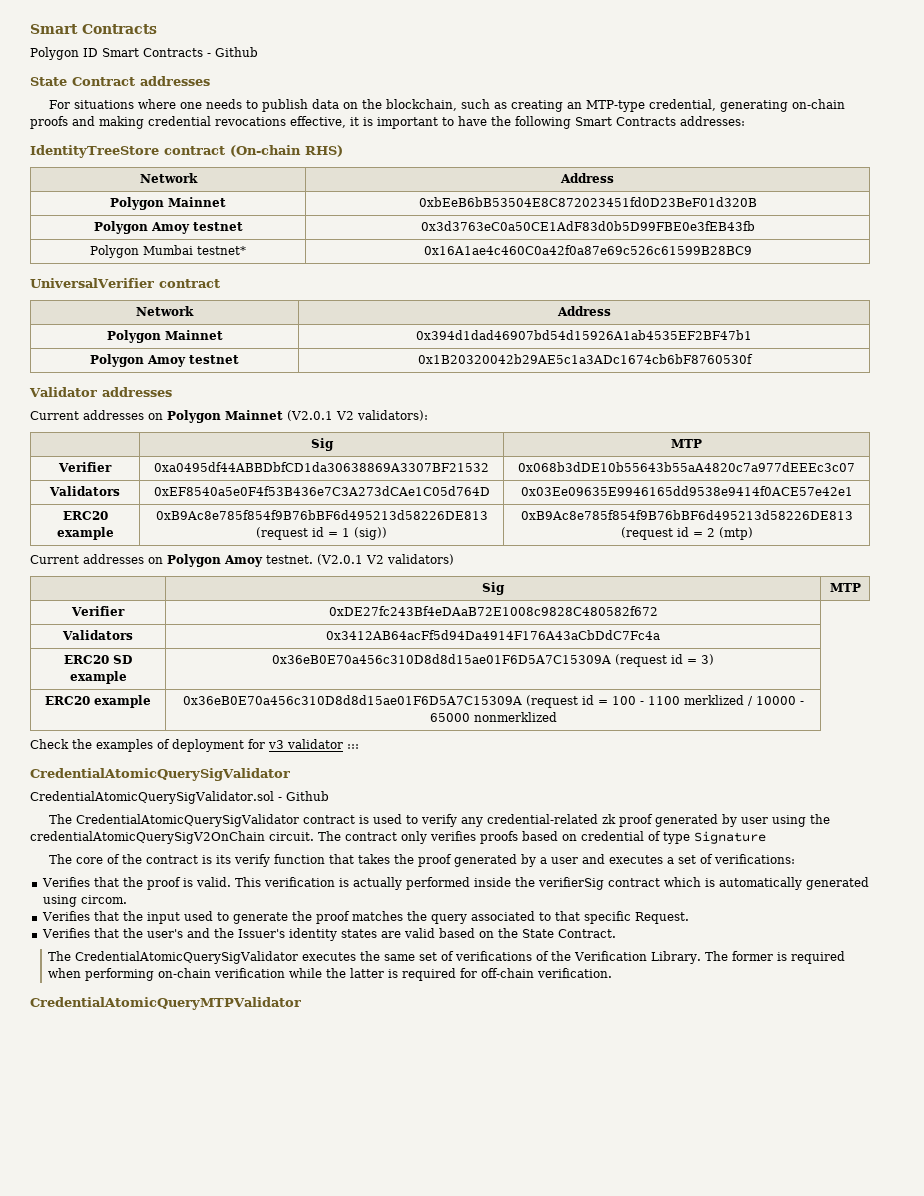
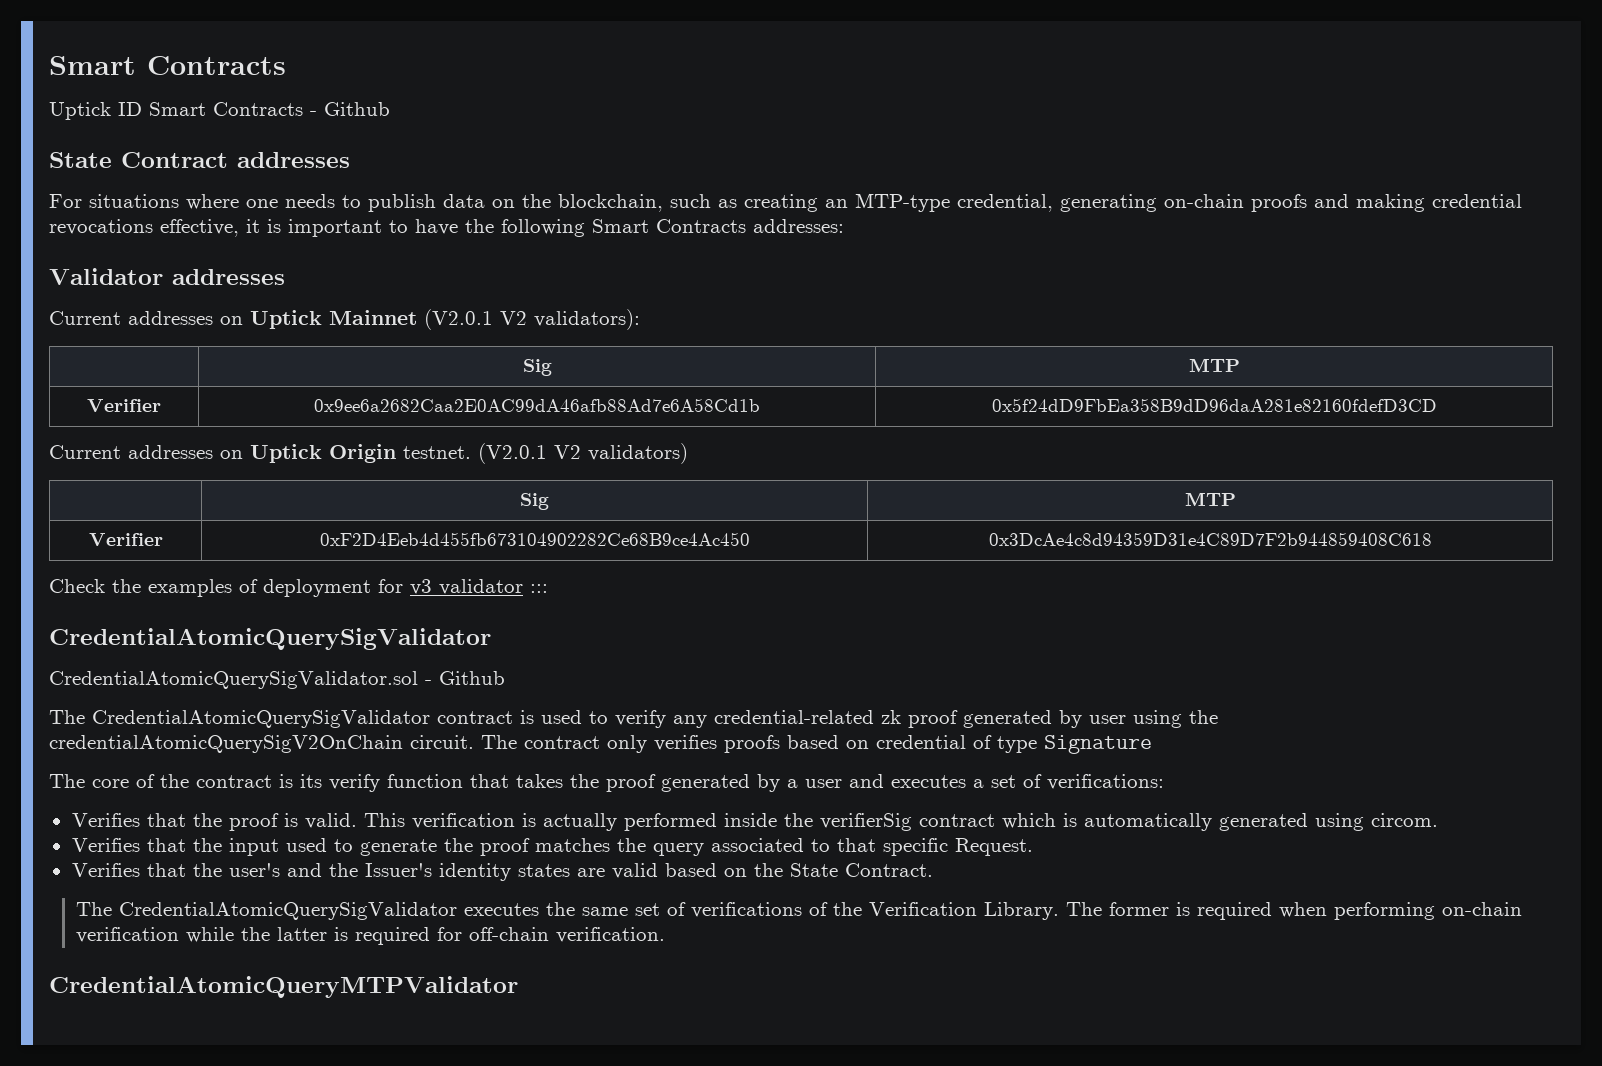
[30,47,79,60] Polygon -> [49,102,111,120] Uptick
[30,145,343,158] [139,173,198,183] [560,173,614,183] [110,197,226,210] [418,197,757,207] [93,221,243,234] [420,221,755,231] [90,245,246,258] [423,245,752,255] [30,278,220,288] [136,306,194,316] [556,306,611,316] [106,330,223,343] [416,330,752,340] [90,354,239,367] [417,354,753,364] // IdentityTreeStore contract (On-chain RHS) // Network | Address // Polygon Mainnet | 0xbEeB6bB53504E8C872023451fd0D23BeF01d320B // Polygon Amoy testnet | 0x3d3763eC0a50CE1AdF83d0b5D99FBE0e3fEB43fb // Polygon Mumbai testnet* | 0x16A1ae4c460C0a42f0a87e69c526c61599B28BC9 // UniversalVerifier contract // Network | Address // Polygon Mainnet | 0x394d1dad46907bd54d15926A1ab4535EF2BF47b1 // Polygon Amoy testnet | 0x1B20320042b29AE5c1a3ADc1674cb6bF8760530f -> (844, 226) none
[167,410,221,423] Polygon -> [250,310,322,329] Uptick
[154,462,489,472] [518,462,855,472] [49,486,121,496] [153,486,490,496] [520,486,853,496] [62,511,108,520] [56,527,114,540] [155,510,488,520] [256,527,387,540] [520,510,853,520] [620,527,753,540] [30,554,263,567] 0xa0495df44ABBDbfCD1da30638869A3307BF21532 | 0x068b3dDE10b55643b55aA4820c7a977dEEEc3c07 // Validators | 0xEF8540a5e0F4f53B436e7C3A273dCAe1C05d764D | 0x03Ee09635E9946165dd9538e9414f0ACE57e42e1 // ERC20 example | 0xB9Ac8e785f854f9B76bBF6d495213d58226DE813 (request id = 1 (sig)) | 0xB9Ac8e785f854f9B76bBF6d495213d58226DE813 (request id = 2 (mtp) // Current addresses on Polygon Amoy -> [314,398,760,412] [991,398,1437,412] [49,444,396,463] 0x9ee6a2682Caa2E0AC99dA46afb88Ad7e6A58Cd1b | 0x5f24dD9FbEa358B9dD96daA281e82160fdefD3CD // Current addresses on Uptick Origin
[328,606,658,616] [62,630,134,640] [326,630,660,640] [64,655,132,664] [69,671,127,684] [272,654,714,667] [45,695,151,708] [182,695,804,708] [429,712,557,722] 0xDE27fc243Bf4eDAaB72E1008c9828C480582f672 // Validators | 0x3412AB64acFf5d94Da4914F176A43aCbDdC7Fc4a // ERC20 SD example | 0x36eB0E70a456c310D8d8d15ae01F6D5A7C15309A (request id = 3) // ERC20 example | 0x36eB0E70a456c310D8d8d15ae01F6D5A7C15309A (request id = 100 - 1100 merklized / 10000 - 65000 nonmerklized -> [319,532,750,546] [988,532,1432,546] 0xF2D4Eeb4d455fb673104902282Ce68B9ce4Ac450 | 0x3DcAe4c8d94359D31e4C89D7F2b944859408C618

